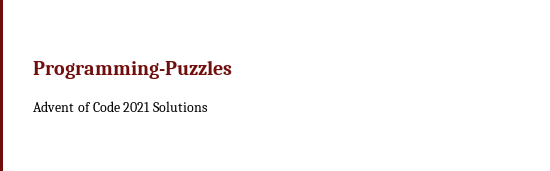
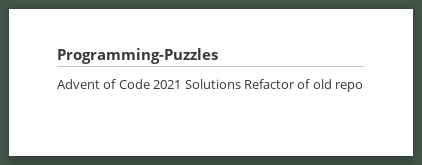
(209, 106) none -> [243,79,363,92] Refactor of old repo

